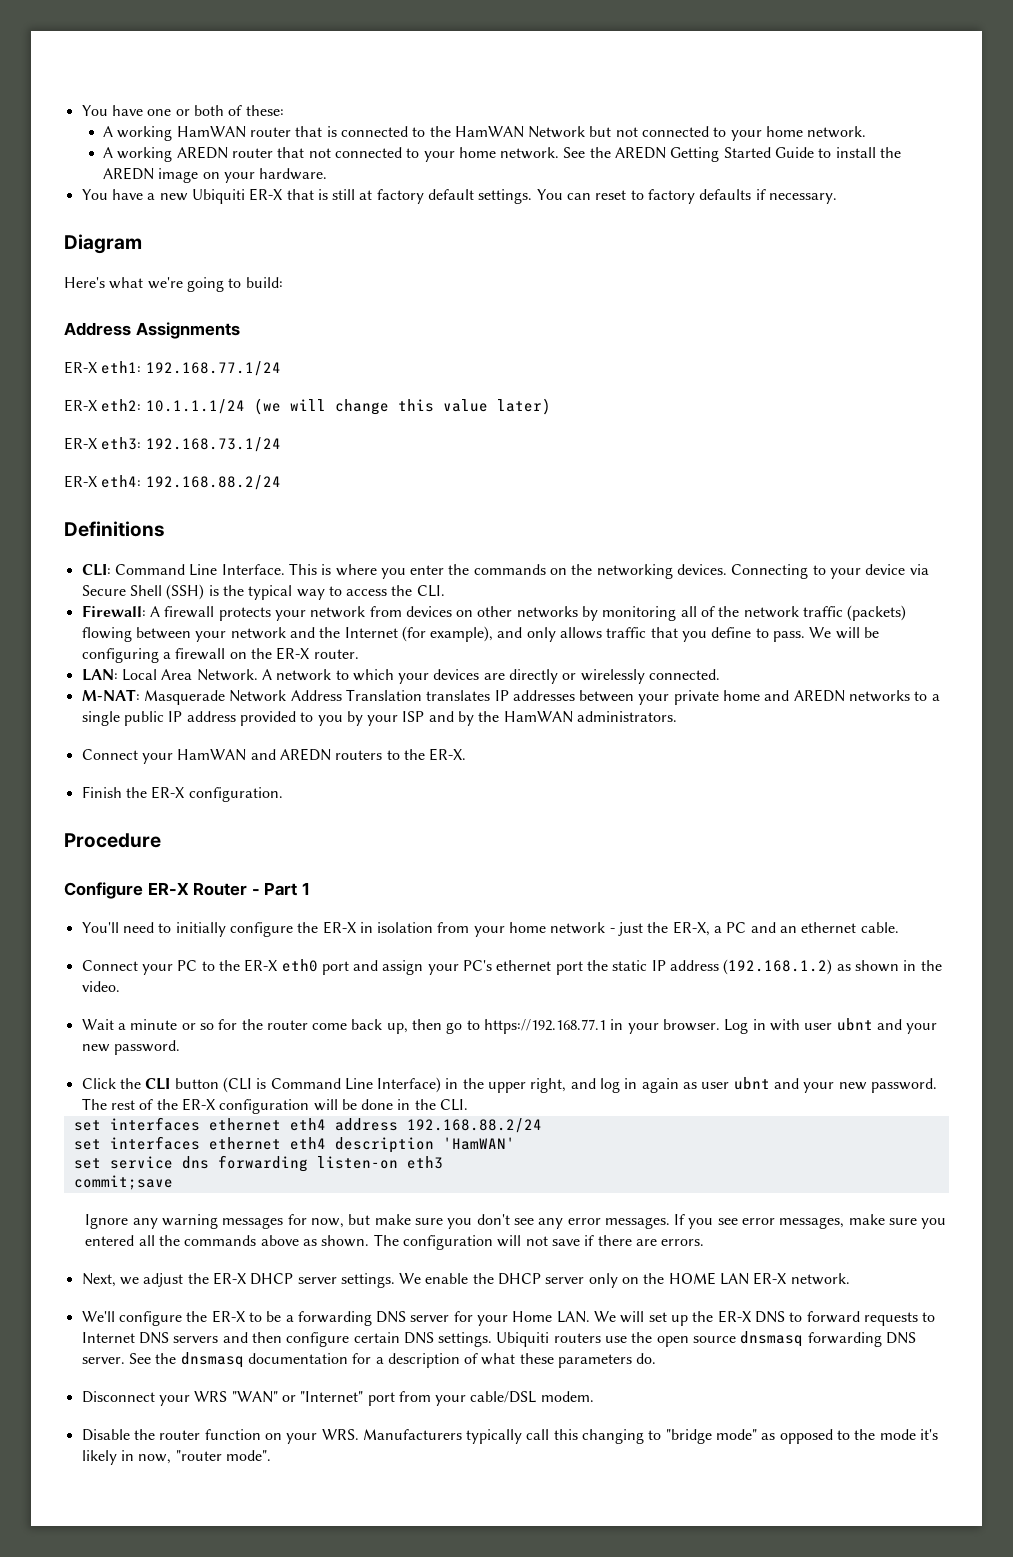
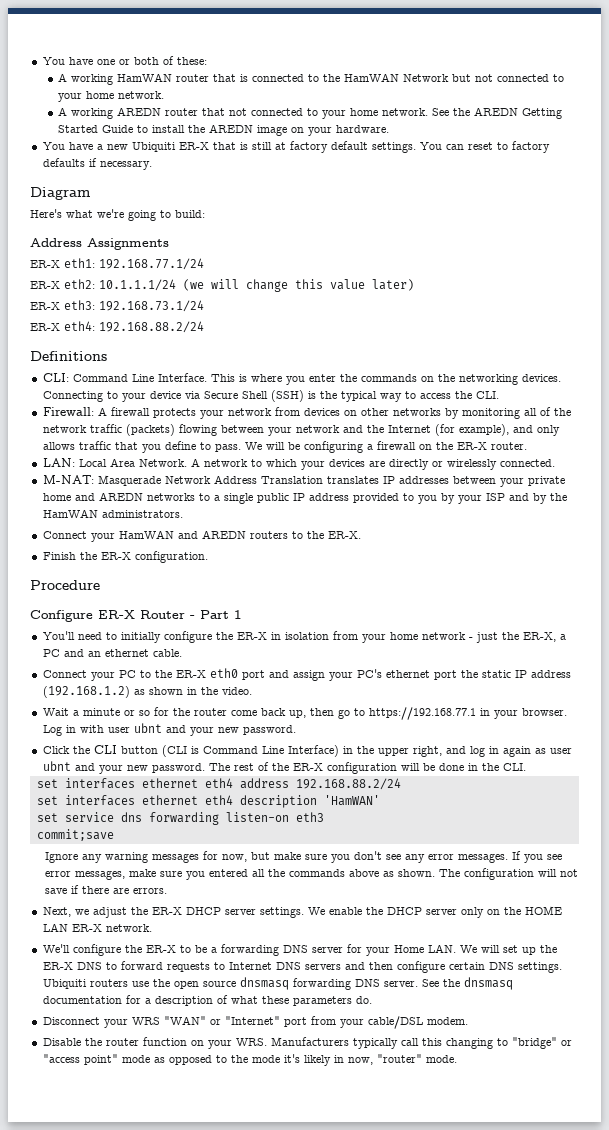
[665,1429,758,1444] "bridge mode" -> [511,1037,572,1049] [42,1054,150,1065] "bridge" or "access point" mode
[175,1450,271,1461] "router mode". -> [376,1054,457,1063] "router" mode.

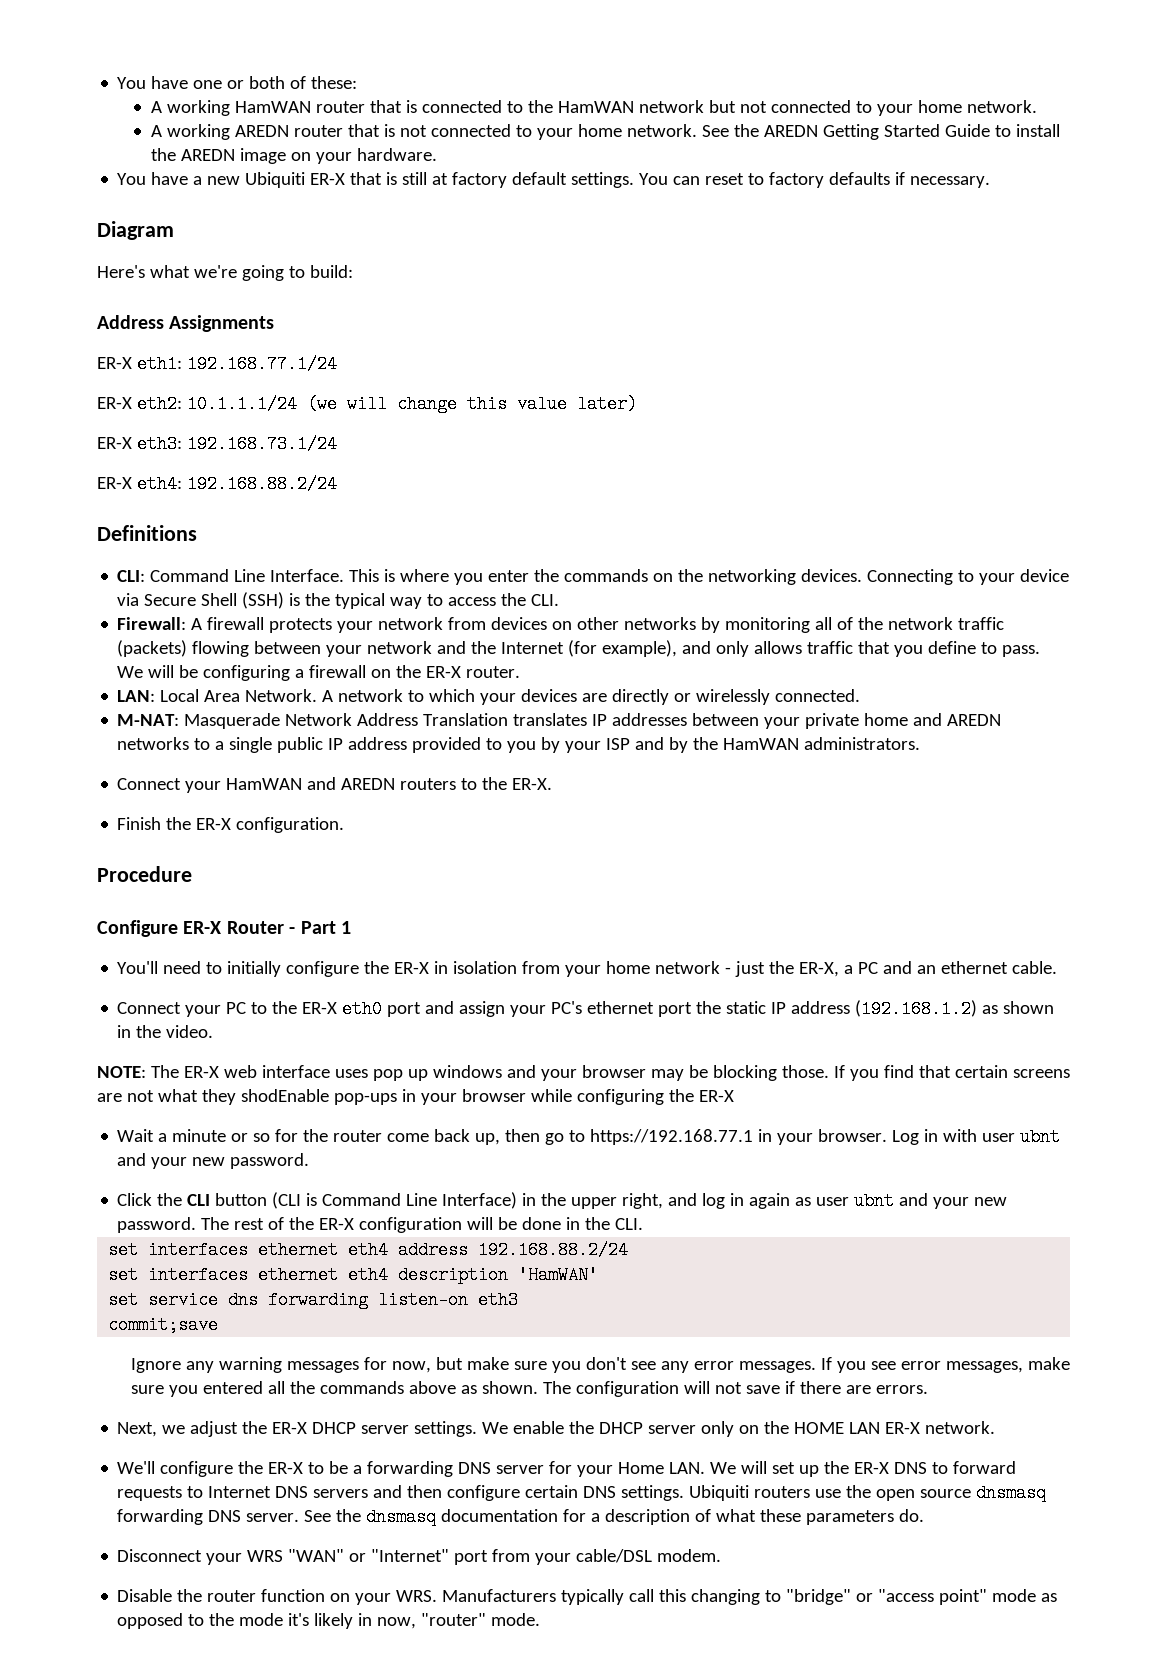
[402,74,449,82] Network -> [639,100,705,113] network
(225, 112) none -> [384,124,396,137] is
(252, 691) none -> [97,1065,1070,1081] [97,1089,734,1105] // NOTE: The ER-X web interface uses pop up windows and your browser may be blocking those. If you find that certain screens are not what they shodEnable pop-ups in your browser while configuring the ER-X

